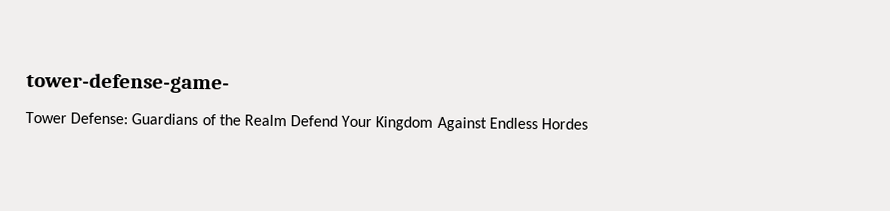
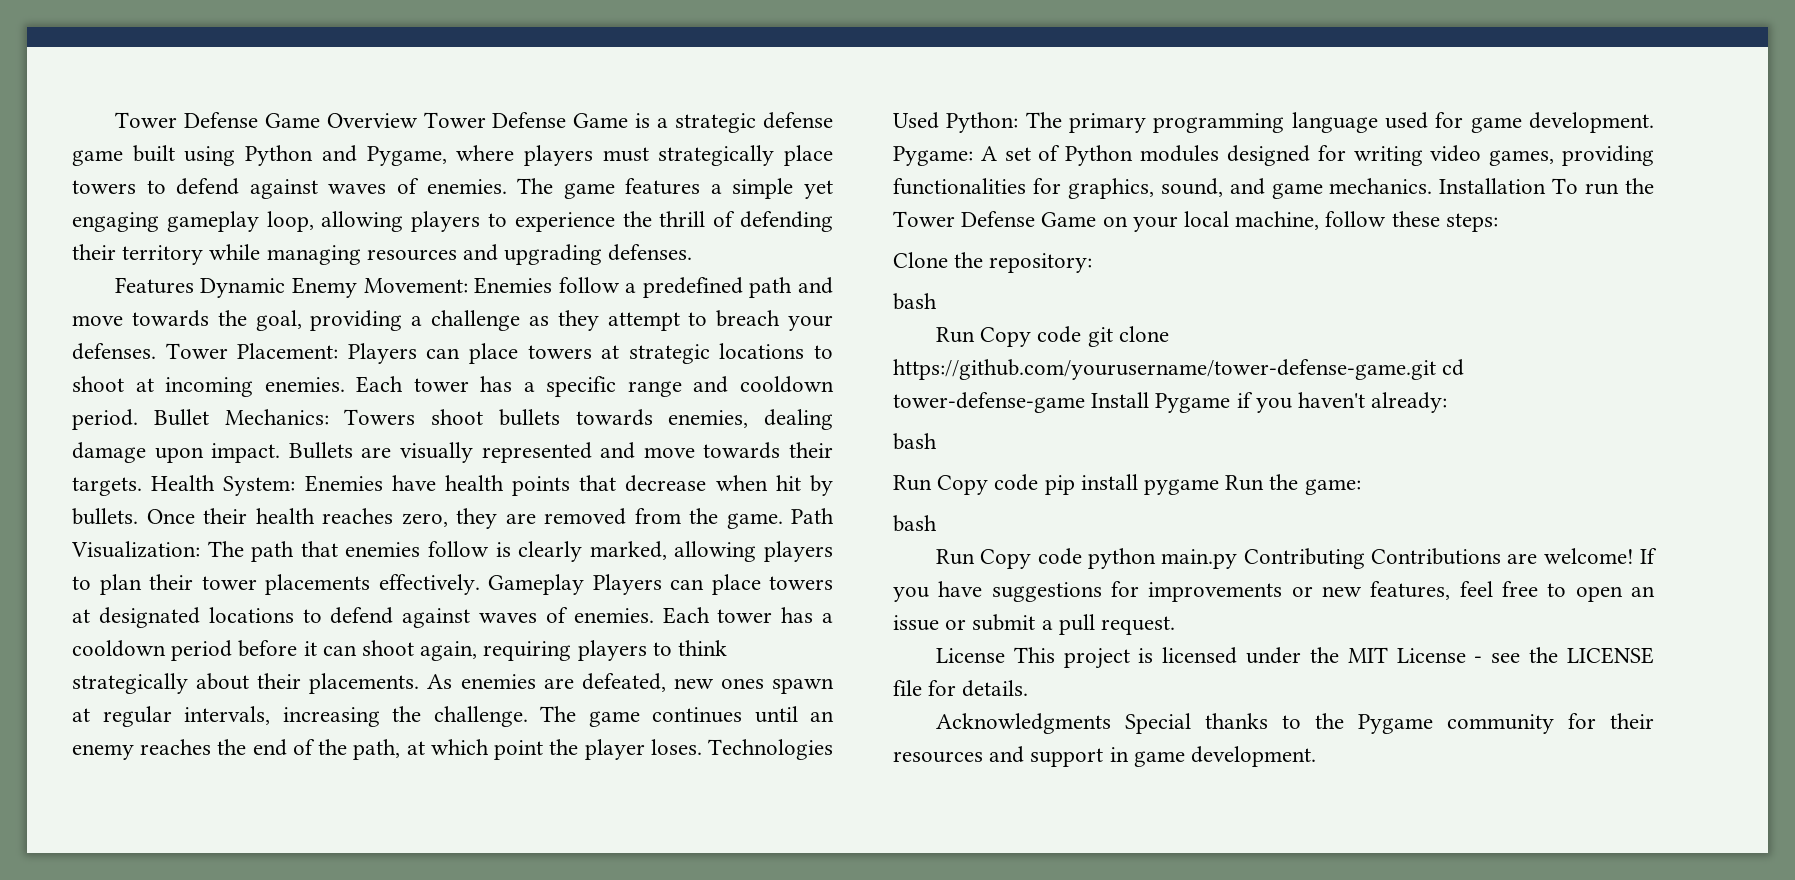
[26,71,230,94] [25,111,589,132] tower-defense-game- // Tower Defense: Guardians of the Realm Defend Your Kingdom Against Endless Hordes -> [114,112,833,133] [72,145,833,166] [72,178,833,199] [72,211,833,232] [72,244,693,265] [114,277,833,298] [72,310,833,331] [72,343,834,364] [72,376,834,397] [72,409,833,430] [72,442,834,463] [72,475,833,496] [72,508,834,529] [71,541,834,562] [72,574,833,595] [72,607,833,628] [72,640,728,661] [72,673,835,694] [72,706,834,727] [72,739,834,760] [893,112,1654,133] [893,145,1654,166] [893,178,1654,199] [893,211,1498,232] [893,252,1093,273] [893,293,937,310] [935,326,1169,347] [893,359,1465,380] [893,392,1448,413] [893,433,937,450] [893,474,1361,495] [893,515,937,532] [935,548,1657,569] [893,581,1655,602] [893,614,1176,635] [935,647,1654,669] [893,680,1029,697] [935,713,1654,734] [893,746,1317,767] Tower Defense Game Overview Tower Defense Game is a strategic defense game built using Python and Pygame, where players must strategically place towers to defend against waves of enemies. The game features a simple yet engaging gameplay loop, allowing players to experience the thrill of defending their territory while managing resources and upgrading defenses. // Features Dynamic Enemy Movement: Enemies follow a predefined path and move towards the goal, providing a challenge as they attempt to breach your defenses. Tower Placement: Players can place towers at strategic locations to shoot at incoming enemies. Each tower has a specific range and cooldown period. Bullet Mechanics: Towers shoot bullets towards enemies, dealing damage upon impact. Bullets are visually represented and move towards their targets. Health System: Enemies have health points that decrease when hit by bullets. Once their health reaches zero, they are removed from the game. Path Visualization: The path that enemies follow is clearly marked, allowing players to plan their tower placements effectively. Gameplay Players can place towers at designated locations to defend against waves of enemies. Each tower has a cooldown period before it can shoot again, requiring players to think strategically about their placements. As enemies are defeated, new ones spawn at regular intervals, increasing the challenge. The game continues until an enemy reaches the end of the path, at which point the player loses. Technologies Used Python: The primary programming language used for game development. Pygame: A set of Python modules designed for writing video games, providing functionalities for graphics, sound, and game mechanics. Installation To run the Tower Defense Game on your local machine, follow these steps: // Clone the repository: // bash // Run Copy code git clone https://github.com/yourusername/tower-defense-game.git cd tower-defense-game Install Pygame if you haven't already: // bash // Run Copy code pip install pygame Run the game: // bash // Run Copy code python main.py Contributing Contributions are welcome! If you have suggestions for improvements or new features, feel free to open an issue or submit a pull request. // License This project is licensed under the MIT License - see the LICENSE file for details. // Acknowledgments Special thanks to the Pygame community for their resources and support in game development.

